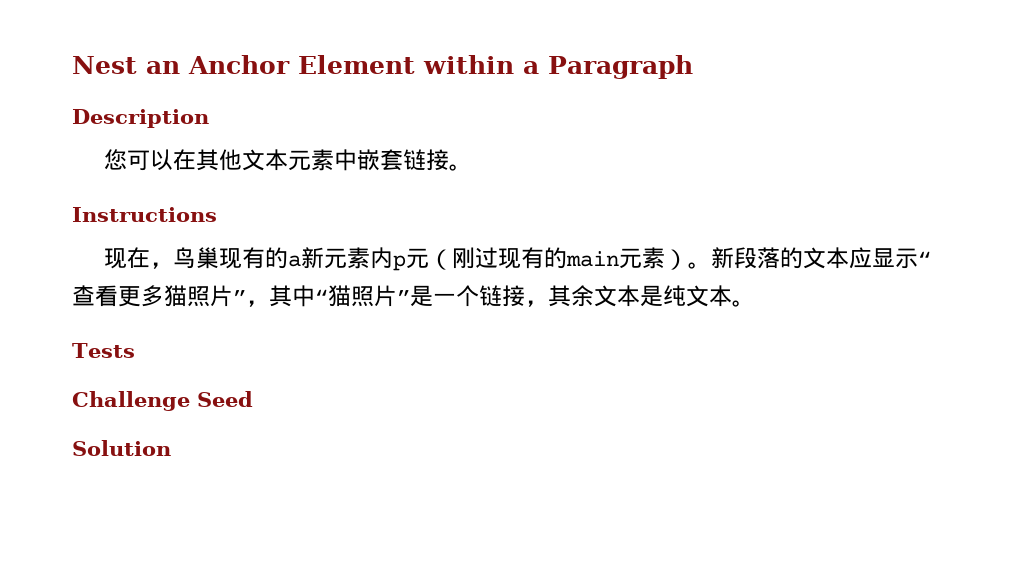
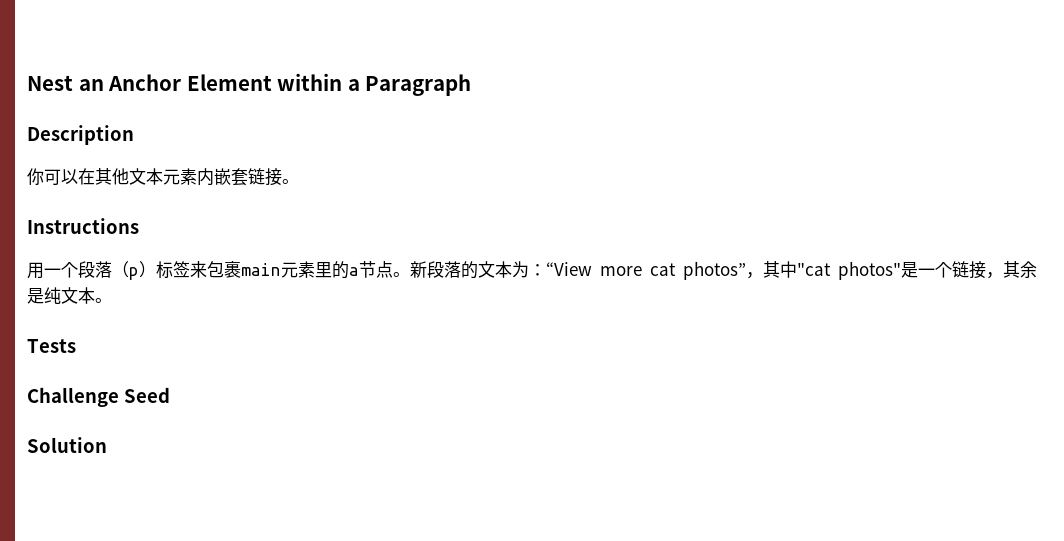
[103,149,127,170] 您 -> [27,168,44,185] 你
[333,149,357,171] 中 -> [197,168,214,186] 内
[103,247,931,271] [72,285,410,307] 现在，鸟巢现有的a新元素内p元（刚过现有的main元素）。新段落的文本应显示“查看更多猫照片”，其中“猫照片” -> [27,261,901,280] 用一个段落（p）标签来包裹main元素里的a节点。新段落的文本为：“View more cat photos”，其中"cat photos"
[594,285,640,307] 文本 -> (1037, 270) none

